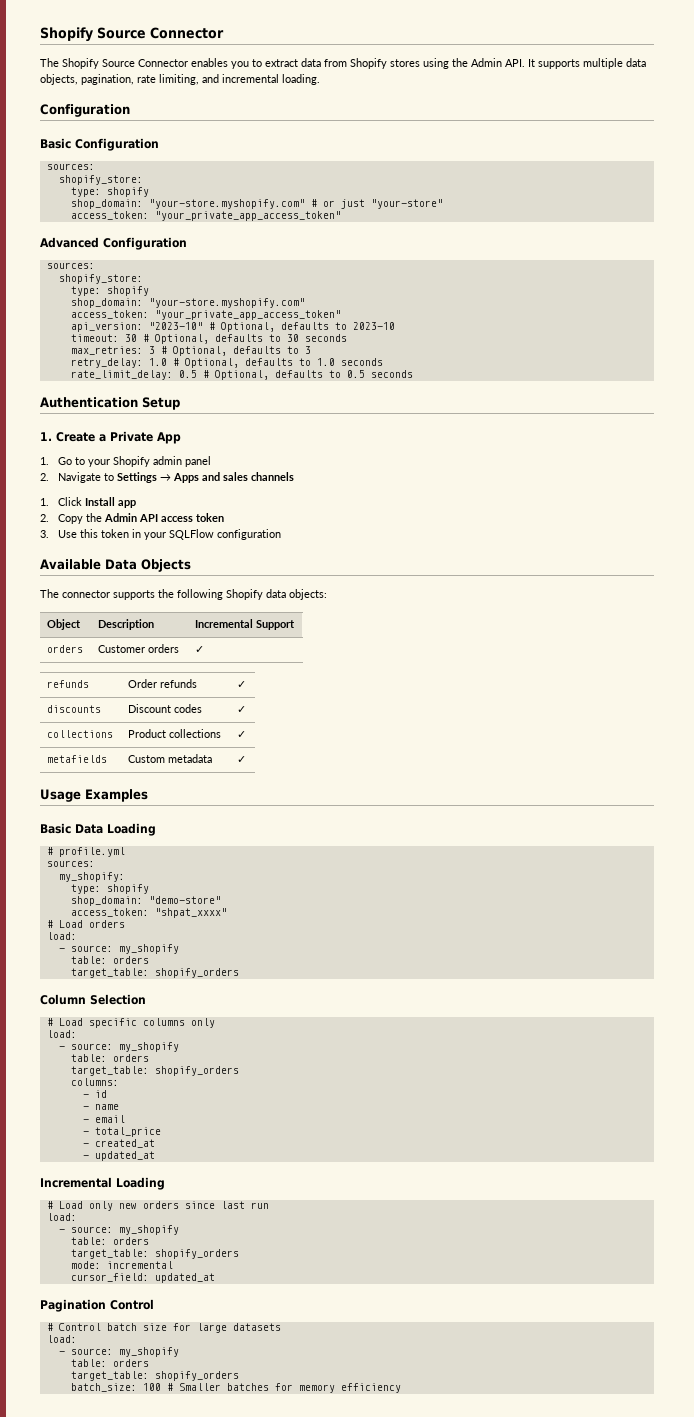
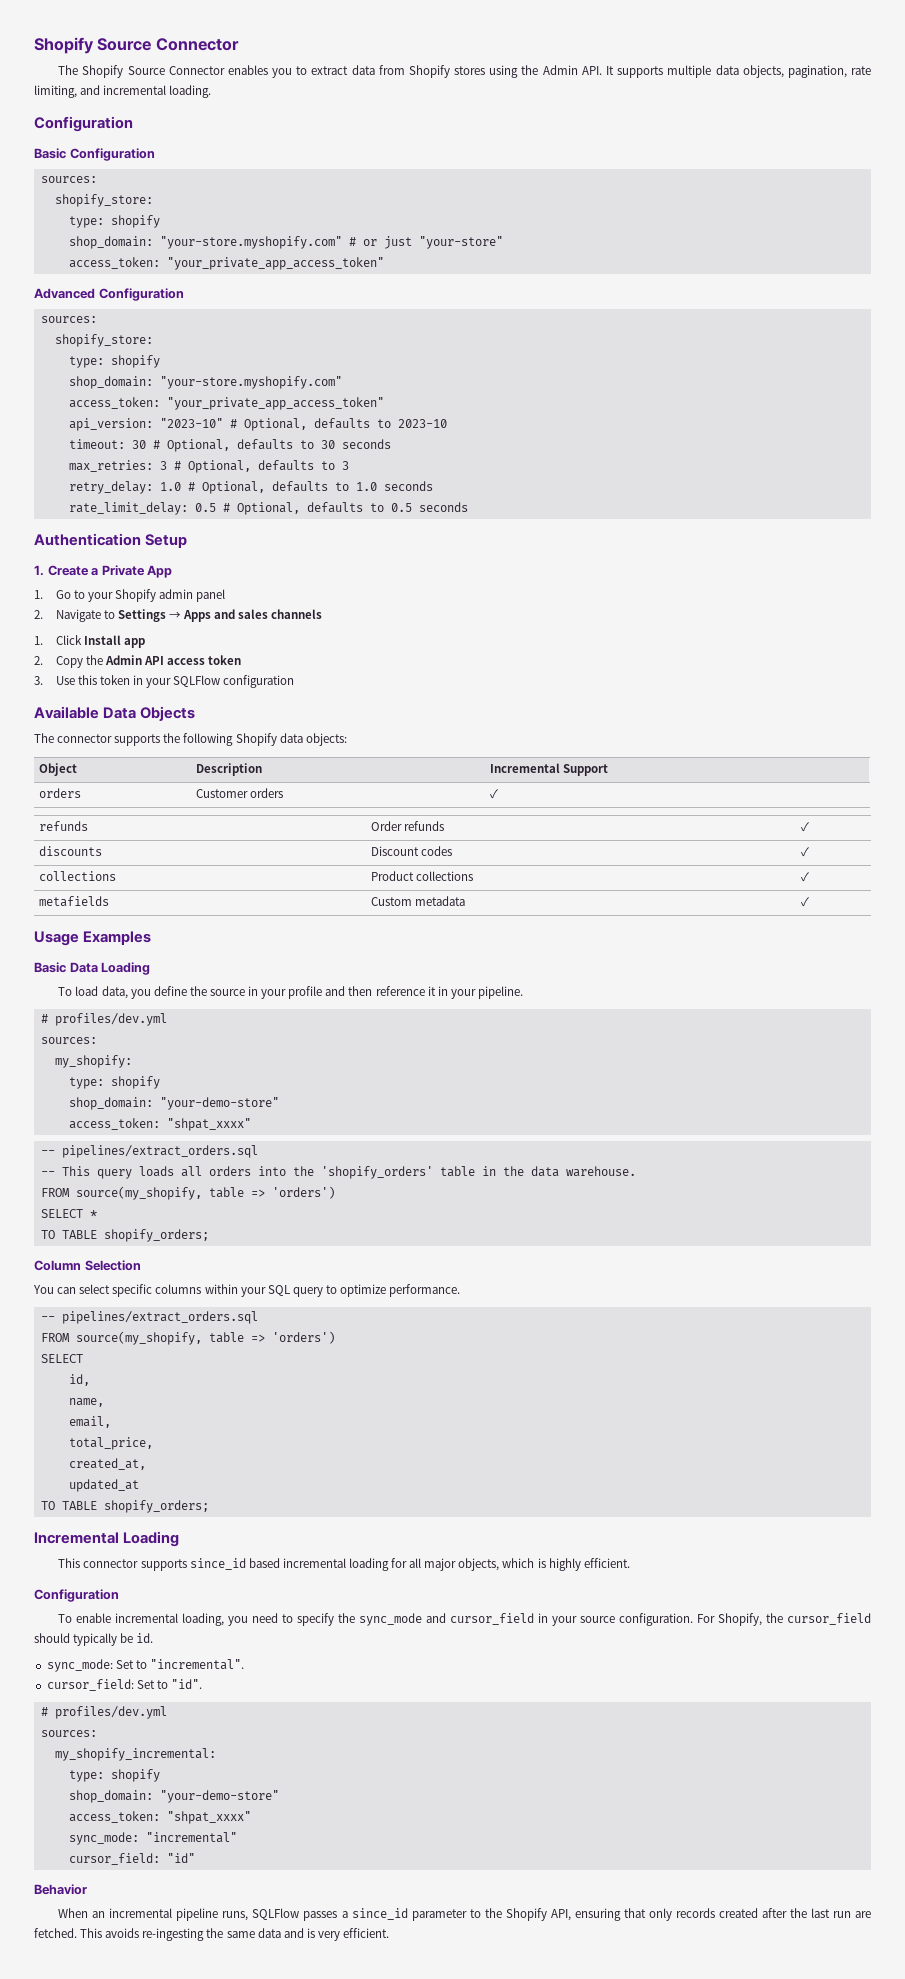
[46,847,125,857] // # profile.yml -> [58,986,523,999] [40,1013,167,1026] // To load data, you define the source in your profile and then reference it in your pipeline. // # profiles/dev.yml
[148,896,221,904] [70,908,227,918] [46,920,125,928] [46,932,77,940] [58,944,179,954] [70,956,149,964] [70,968,239,978] [40,994,146,1005] [46,1018,215,1028] [46,1030,77,1038] [58,1042,179,1052] [70,1054,149,1062] [70,1066,239,1076] [70,1078,119,1086] [82,1090,107,1098] [82,1104,119,1110] [82,1115,125,1123] [82,1127,161,1137] [82,1139,155,1148] [82,1151,155,1161] [40,1177,165,1190] [46,1201,269,1211] [46,1213,77,1221] [58,1225,179,1235] [70,1237,149,1245] [70,1249,239,1259] [70,1261,173,1269] [70,1273,215,1283] [40,1299,154,1312] [46,1323,281,1333] [46,1335,77,1343] [58,1347,179,1357] [70,1359,149,1367] [70,1371,239,1381] [70,1383,401,1393] "demo-store" // access_token: "shpat_xxxx" // # Load orders // load: // - source: my_shopify // table: orders // target_table: shopify_orders // Column Selection // # Load specific columns only // load: // - source: my_shopify // table: orders // target_table: shopify_orders // columns: // - id // - name // - email // - total_price // - created_at // - updated_at // Incremental Loading // # Load only new orders since last run // load: // - source: my_shopify // table: orders // target_table: shopify_orders // mode: incremental // cursor_field: updated_at // Pagination Control // # Control batch size for large datasets // load: // - source: my_shopify // table: orders // target_table: shopify_orders // batch_size: 100 # Smaller batches for memory efficiency -> [159,1097,279,1110] [68,1118,251,1131] [40,1145,258,1158] [40,1166,636,1179] [40,1186,335,1200] [40,1209,97,1218] [40,1229,209,1242] [34,1260,141,1271] [33,1284,461,1297] [40,1311,258,1324] [40,1331,335,1345] [40,1354,83,1363] [68,1374,90,1386] [68,1398,104,1407] [68,1416,111,1428] [68,1437,153,1450] [68,1458,146,1470] [68,1479,139,1492] [40,1500,209,1513] [34,1531,180,1547] [58,1558,630,1571] [34,1589,119,1602] [58,1613,871,1626] [34,1633,154,1646] [46,1659,244,1672] [46,1679,202,1691] [40,1706,167,1719] [40,1730,97,1737] [54,1748,216,1761] [68,1769,160,1782] [68,1790,279,1803] [68,1811,251,1824] [68,1832,237,1845] [68,1853,195,1865] [34,1884,87,1895] [58,1908,871,1921] [34,1928,390,1941] "your-demo-store" // access_token: "shpat_xxxx" // -- pipelines/extract_orders.sql // -- This query loads all orders into the 'shopify_orders' table in the data warehouse. // FROM source(my_shopify, table => 'orders') // SELECT * // TO TABLE shopify_orders; // Column Selection // You can select specific columns within your SQL query to optimize performance. // -- pipelines/extract_orders.sql // FROM source(my_shopify, table => 'orders') // SELECT // id, // name, // email, // total_price, // created_at, // updated_at // TO TABLE shopify_orders; // Incremental Loading // This connector supports since_id based incremental loading for all major objects, which is highly efficient. // Configuration // To enable incremental loading, you need to specify the sync_mode and cursor_field in your source configuration. For Shopify, the cursor_field should typically be id. // sync_mode: Set to "incremental". // cursor_field: Set to "id". // # profiles/dev.yml // sources: // my_shopify_incremental: // type: shopify // shop_domain: "your-demo-store" // access_token: "shpat_xxxx" // sync_mode: "incremental" // cursor_field: "id" // Behavior // When an incremental pipeline runs, SQLFlow passes a since_id parameter to the Shopify API, ensuring that only records created after the last run are fetched. This avoids re-ingesting the same data and is very efficient.

